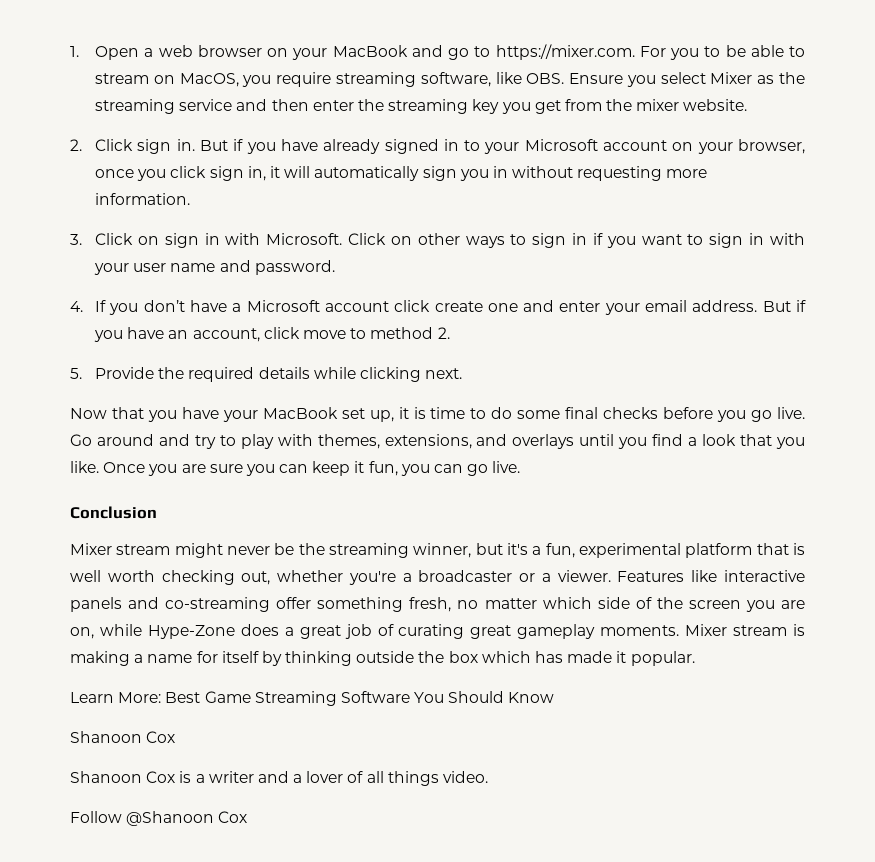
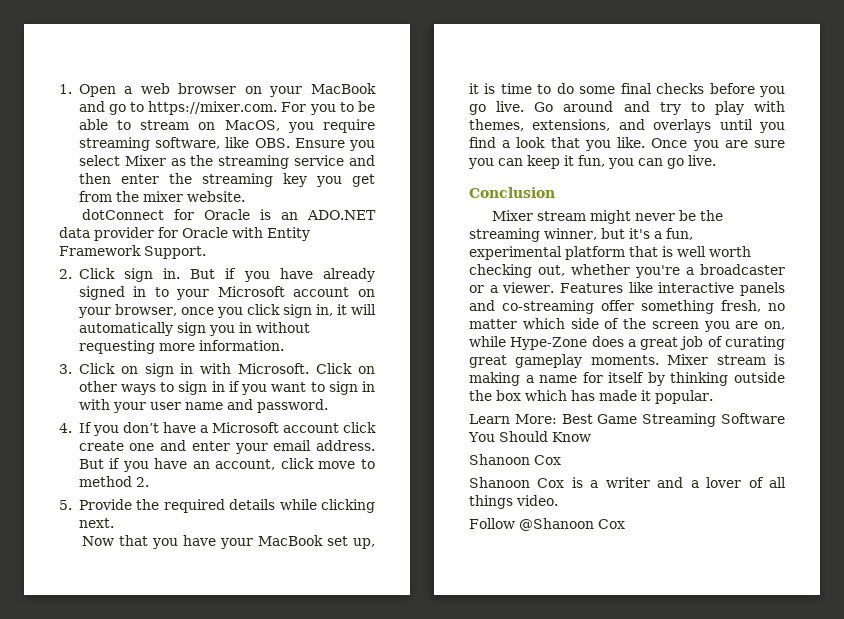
(748, 105) none -> [81,209,376,220] [59,227,310,241] [59,245,206,259] // dotConnect for Oracle is an ADO.NET data provider for Oracle with Entity Framework Support.

